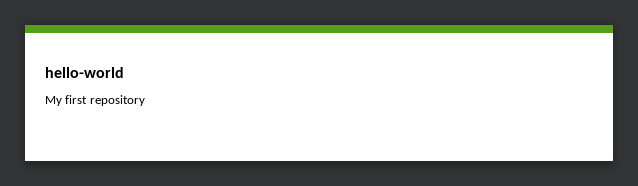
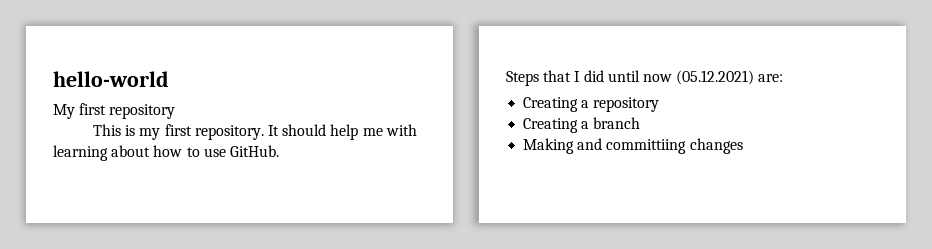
(145, 100) none -> [93,124,417,140] [53,145,279,161] [506,70,784,86] [523,97,660,112] [523,117,641,133] [523,138,743,154] // This is my first repository. It should help me with learning about how to use GitHub. // Steps that I did until now (05.12.2021) are: // Creating a repository // Creating a branch // Making and committiing changes

